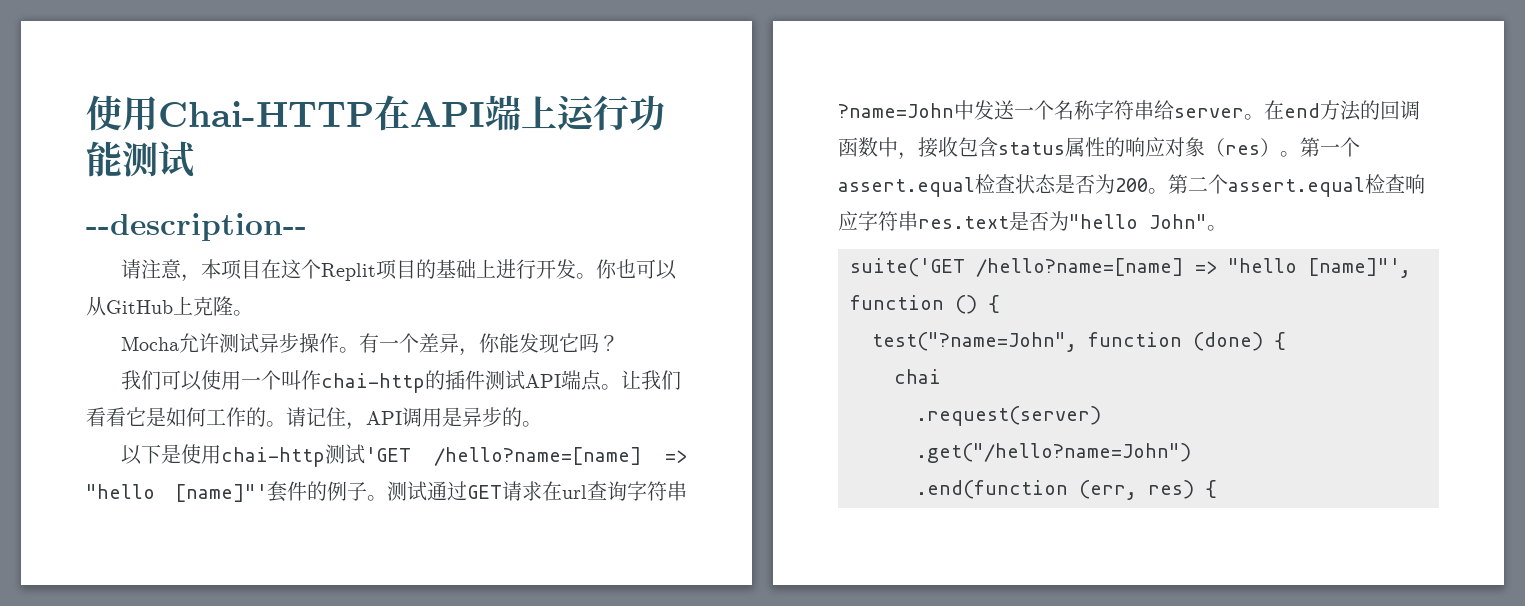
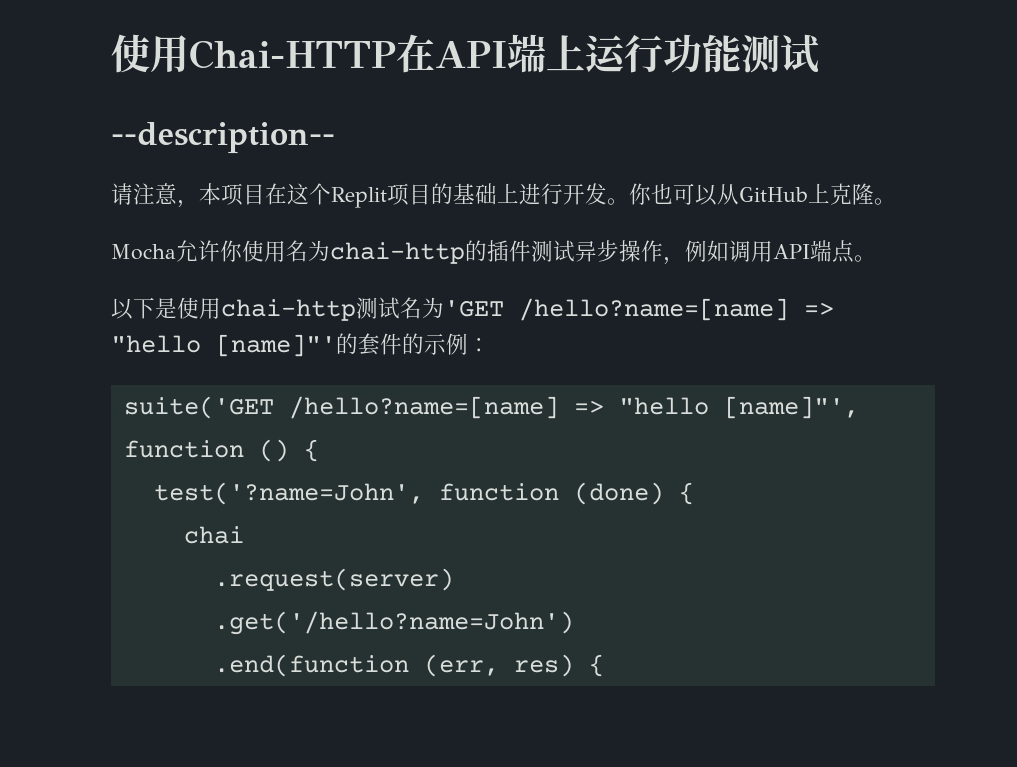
[218,333,619,356] [120,370,681,393] [86,407,522,430] 测试异步操作。有一个差异，你能发现它吗？ // 我们可以使用一个叫作chai-http的插件测试API端点。让我们看看它是如何工作的。请记住，API调用是异步的 -> [220,240,854,265] 你使用名为chai-http的插件测试异步操作，例如调用API端点
(365, 454) none -> [400,297,444,319] 名为
[267,481,687,502] [838,100,1420,121] [838,137,1360,160] [838,174,1425,197] [838,211,1227,231] 套件的例子。测试通过GET请求在url查询字符串?name=John中发送一个名称字符串给server。在end方法的回调函数中，接收包含status属性的响应对象（res）。第一个assert.equal检查状态是否为200。第二个assert.equal检查响应字符串res.text是否为"hello John"。 -> [336,333,490,356] 的套件的示例：
[872,332,1077,352] test("?name=John", -> [153,482,424,505] test('?name=John',
[916,443,1191,463] .get("/hello?name=John") -> [213,611,574,635] .get('/hello?name=John')

